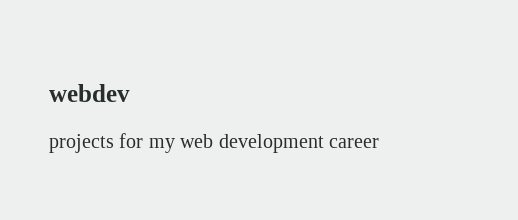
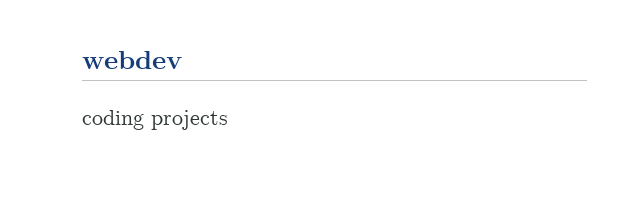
[49,133,379,153] projects for my web development career -> [82,110,228,130] coding projects

